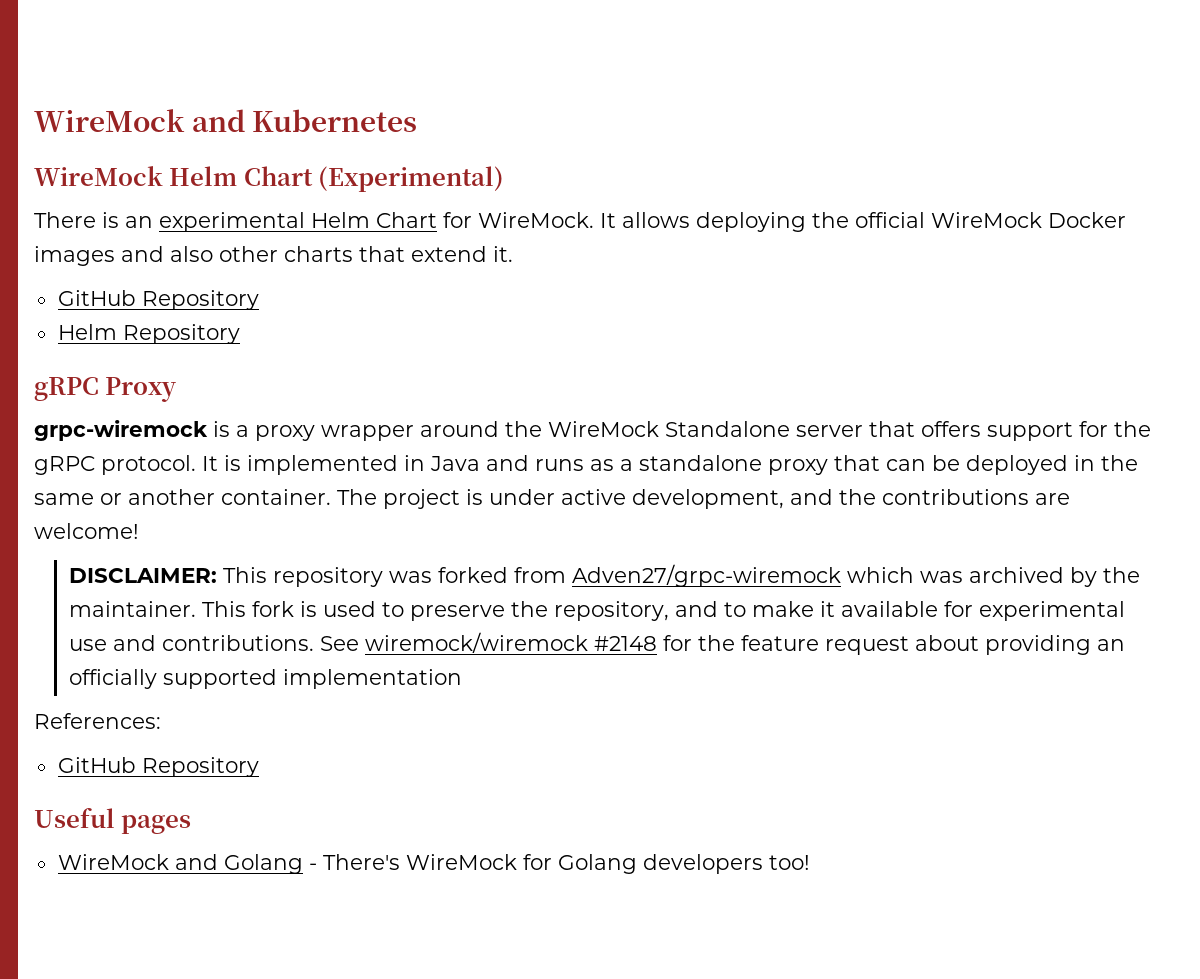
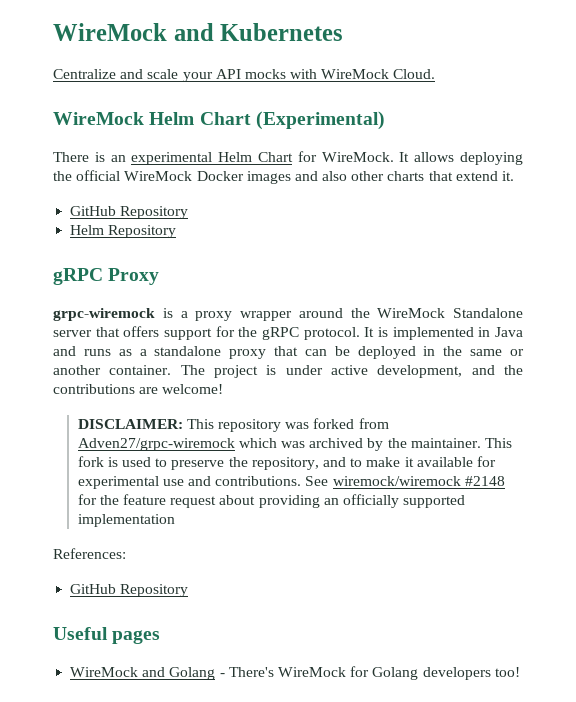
(418, 120) none -> [53,69,436,82] // Centralize and scale your API mocks with WireMock Cloud.

